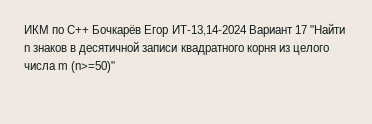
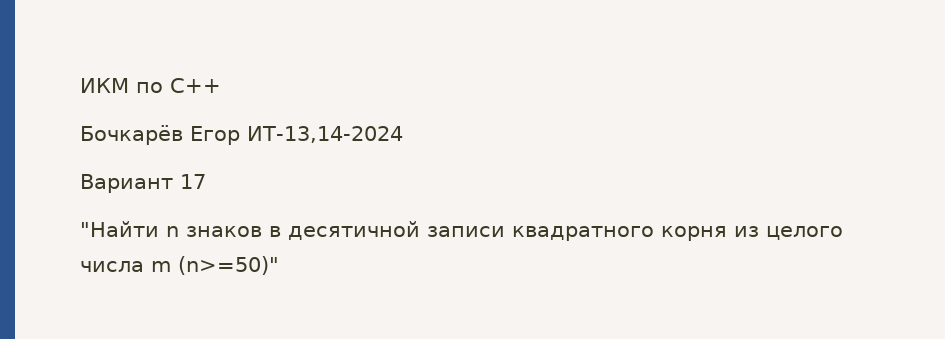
(90, 29) none -> (221, 85) //
(247, 30) none -> (403, 134) //
(307, 29) none -> (206, 181) //

